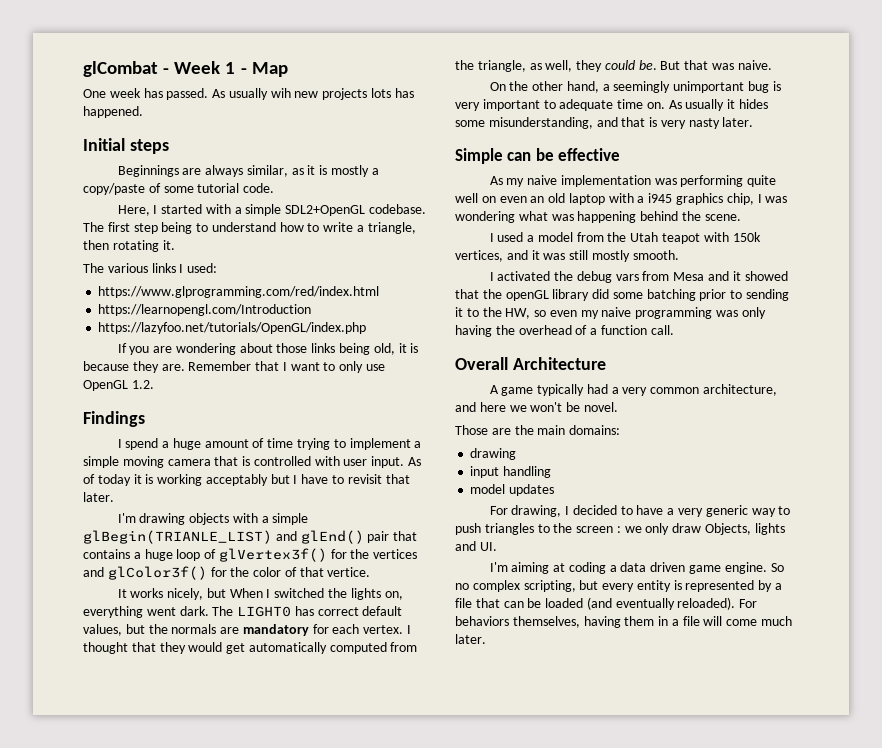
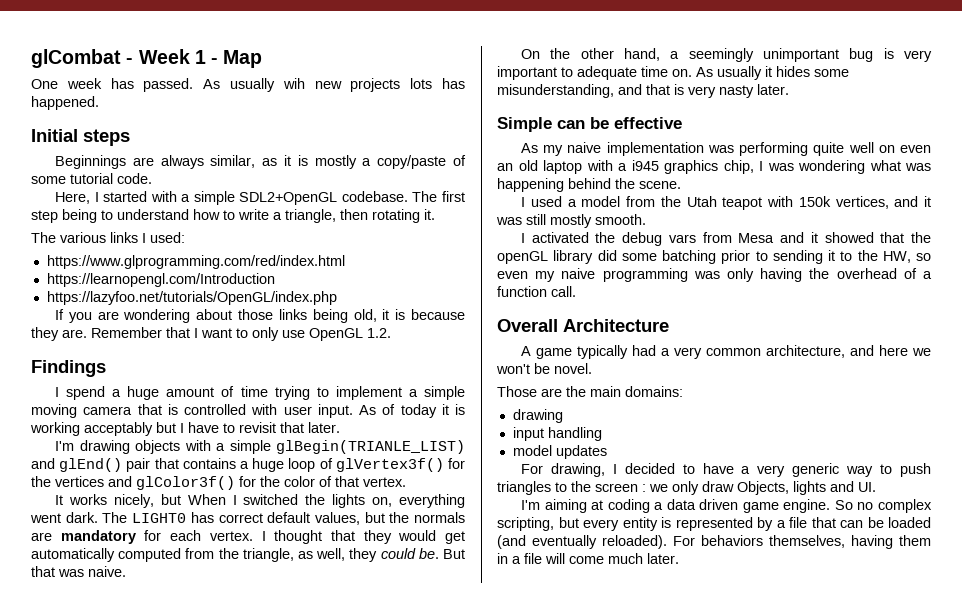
[327,567,371,577] vertice. -> [363,477,406,487] vertex.

